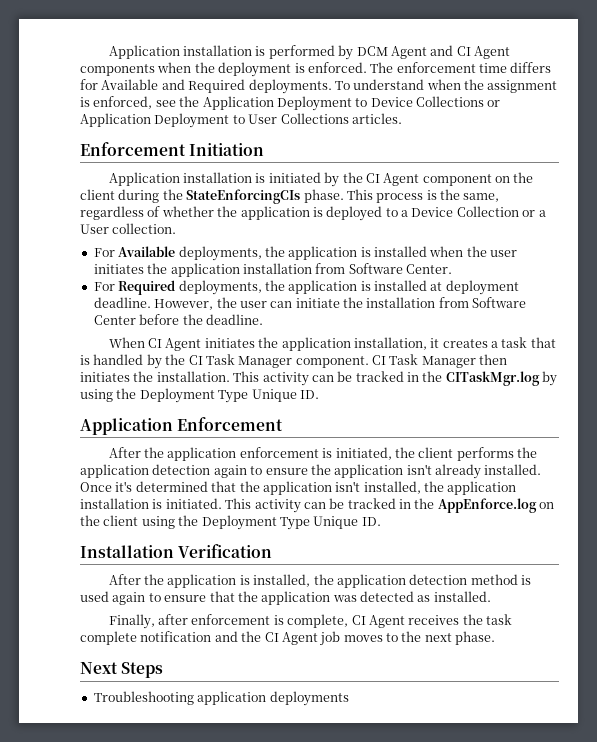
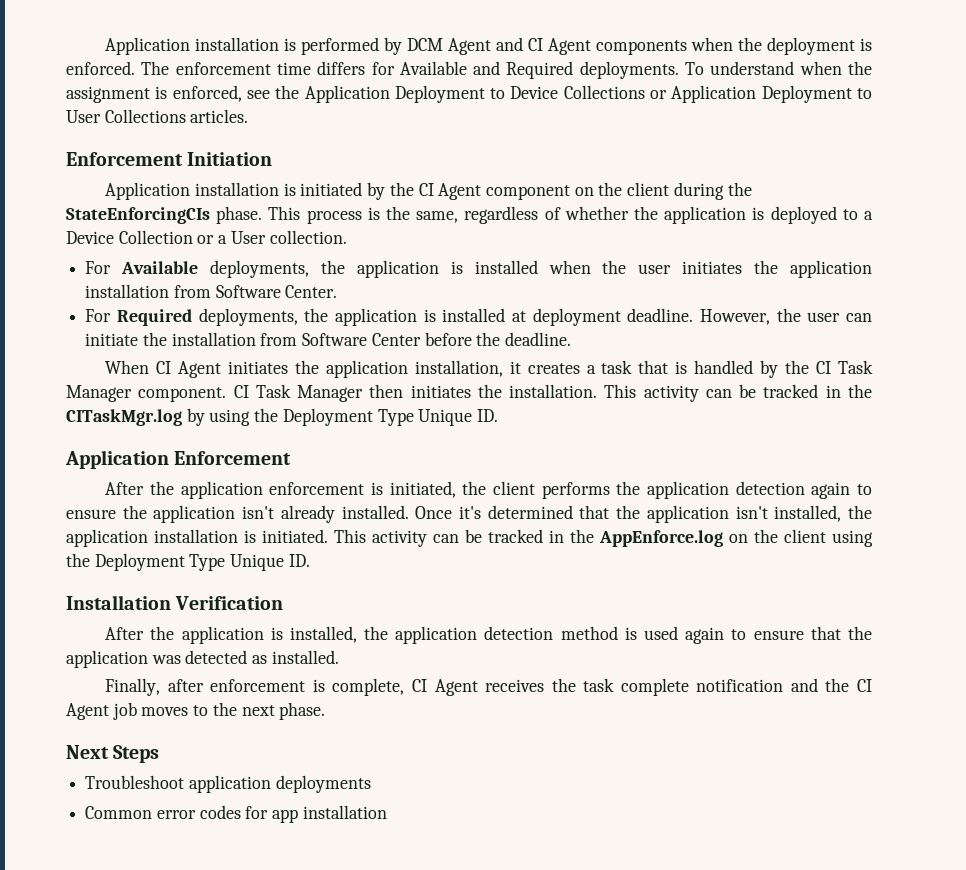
[93,691,194,705] Troubleshooting -> [85,775,185,789] Troubleshoot
(349, 698) none -> [85,805,387,823] // Common error codes for app installation

